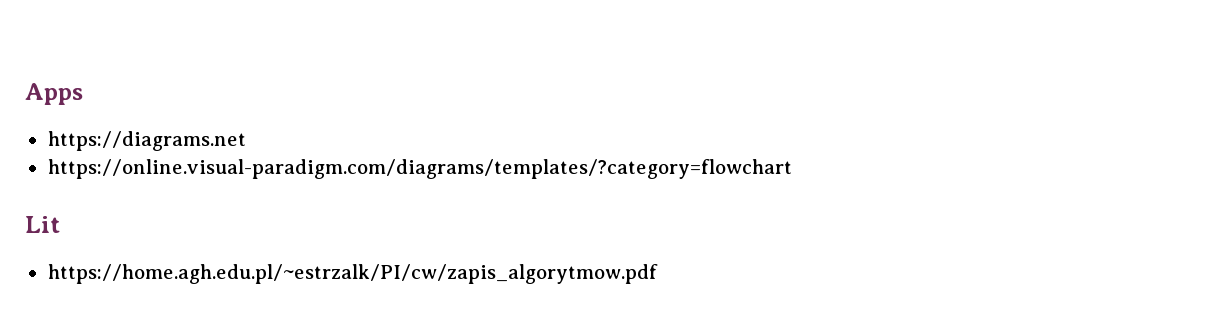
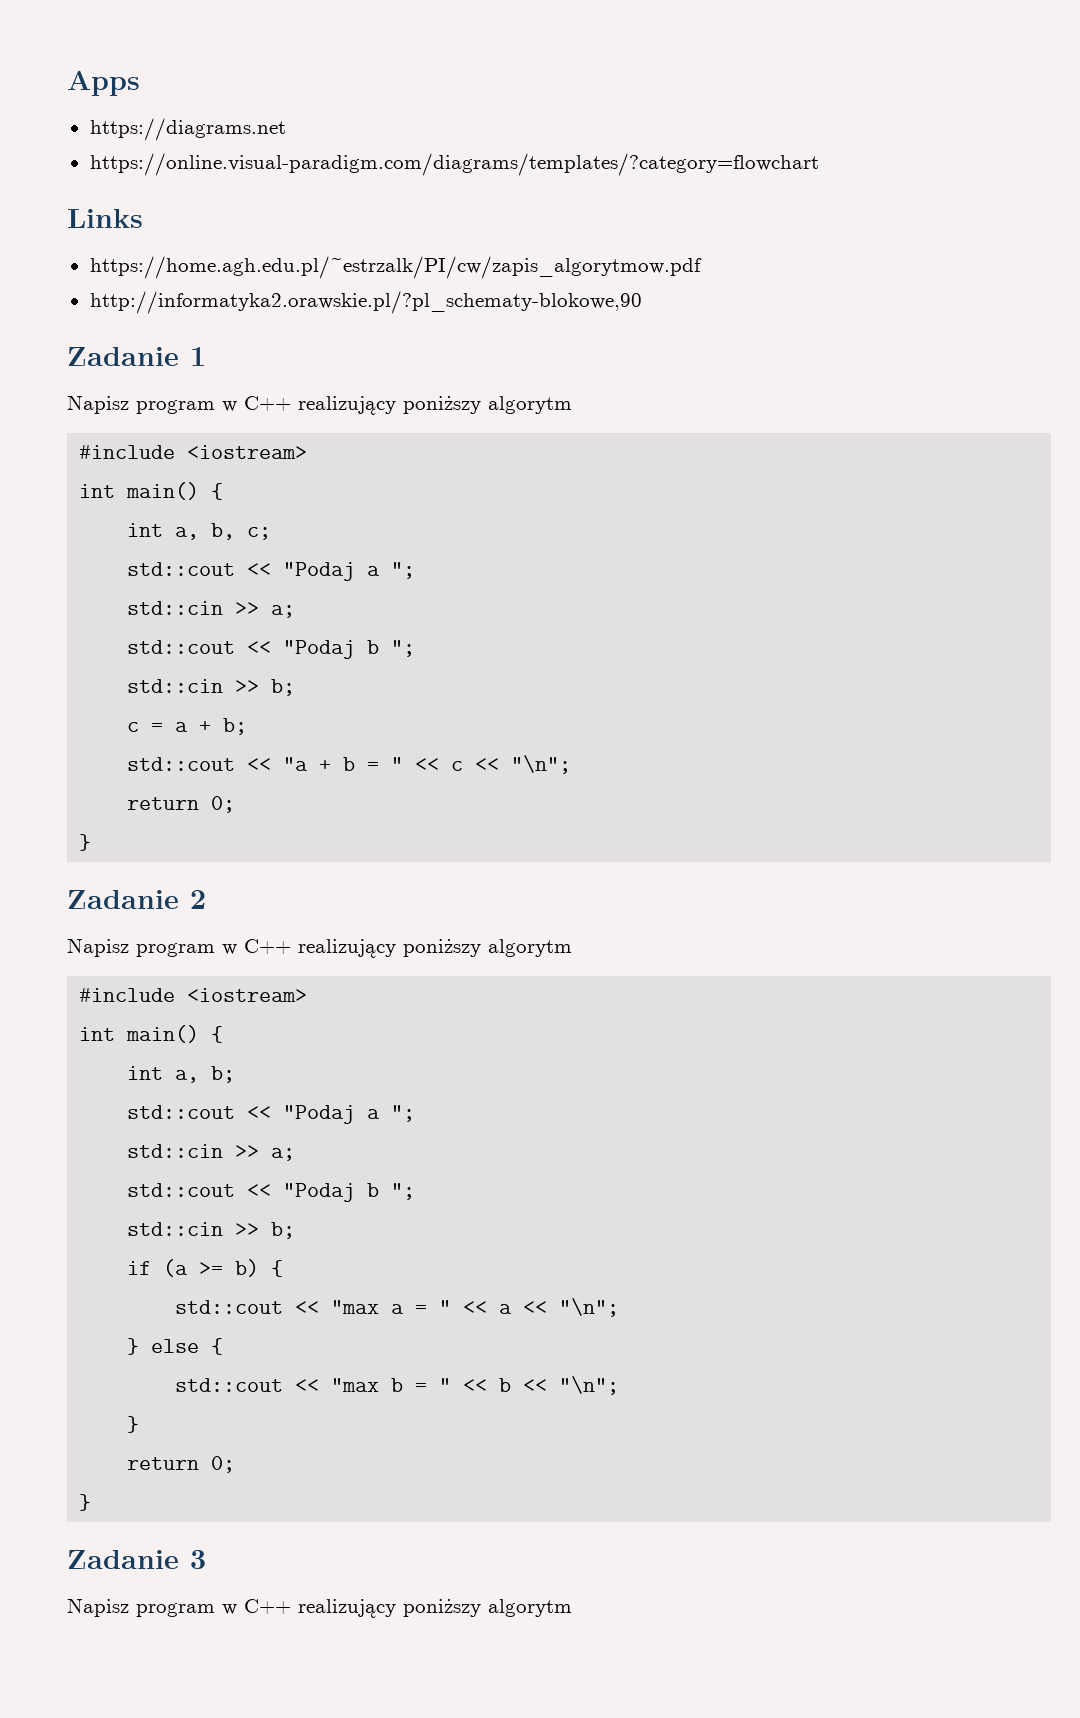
[25,216,60,233] Lit -> [67,209,143,228] Links
(658, 274) none -> [89,291,642,314] [67,347,206,366] [67,395,572,415] [79,445,308,459] [79,482,224,500] [127,523,272,540] [127,562,416,581] [127,601,296,618] [127,640,416,659] [127,679,296,696] [127,718,248,735] [127,755,572,774] [127,796,236,813] [79,834,92,851] [67,890,206,909] [67,938,572,958] [79,988,308,1002] [79,1025,224,1043] [127,1066,236,1083] [127,1105,416,1124] [127,1144,296,1161] [127,1183,416,1202] [127,1222,296,1239] [127,1259,284,1277] [175,1298,620,1317] [127,1338,224,1355] [175,1376,620,1395] [127,1416,140,1433] [127,1456,236,1473] [79,1494,92,1511] [67,1550,206,1569] [67,1598,572,1618] // http://informatyka2.orawskie.pl/?pl_schematy-blokowe,90 // Zadanie 1 // Napisz program w C++ realizujący poniższy algorytm // #include <iostream> // int main() { // int a, b, c; // std::cout << "Podaj a "; // std::cin >> a; // std::cout << "Podaj b "; // std::cin >> b; // c = a + b; // std::cout << "a + b = " << c << "\n"; // return 0; // } // Zadanie 2 // Napisz program w C++ realizujący poniższy algorytm // #include <iostream> // int main() { // int a, b; // std::cout << "Podaj a "; // std::cin >> a; // std::cout << "Podaj b "; // std::cin >> b; // if (a >= b) { // std::cout << "max a = " << a << "\n"; // } else { // std::cout << "max b = " << b << "\n"; // } // return 0; // } // Zadanie 3 // Napisz program w C++ realizujący poniższy algorytm

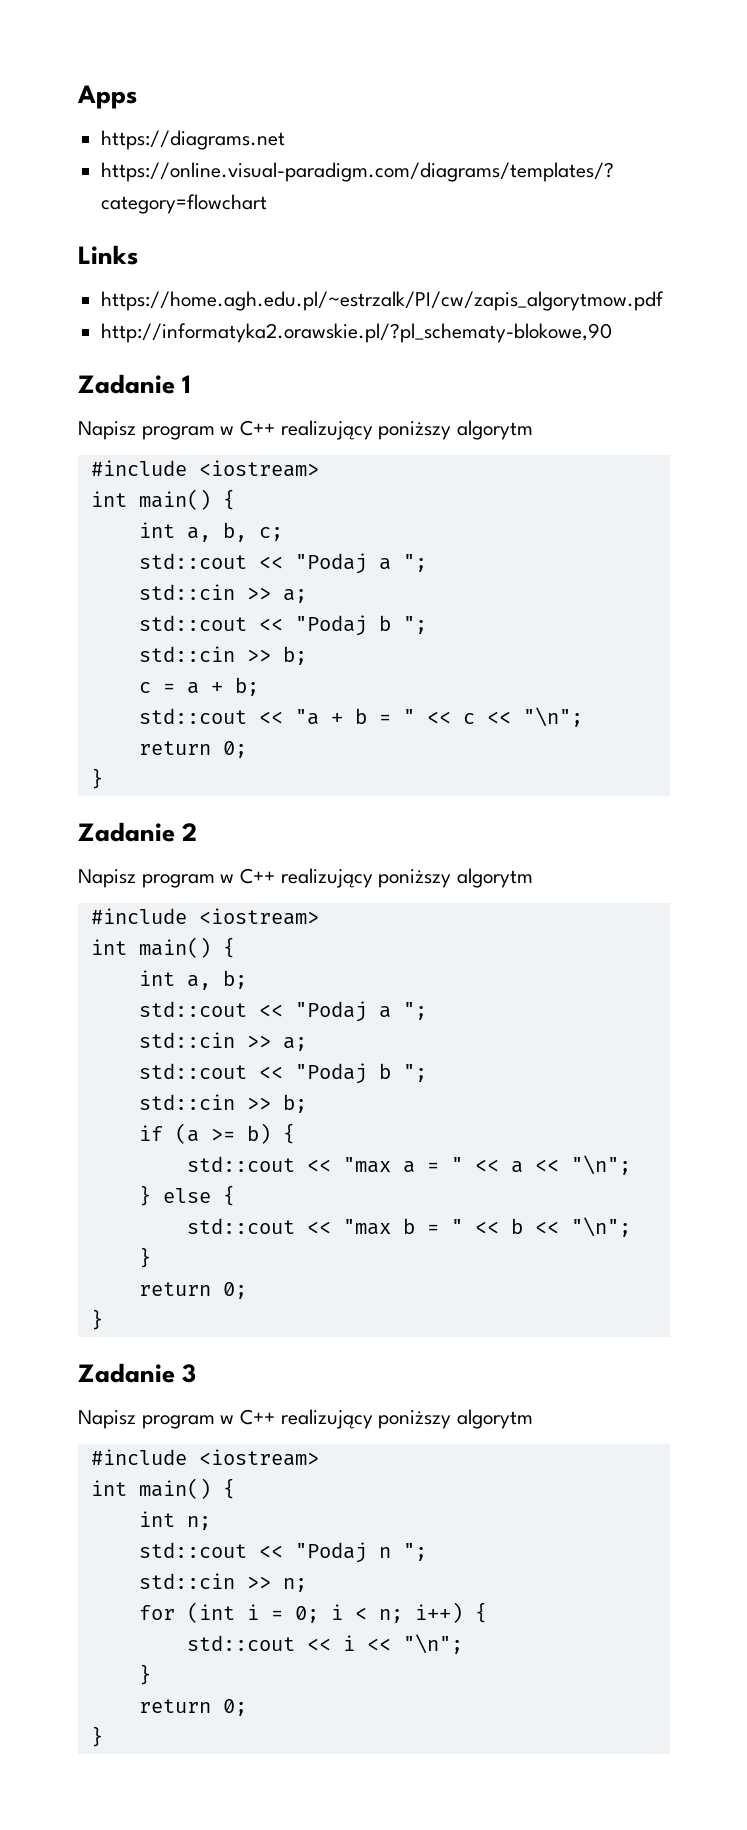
(572, 1608) none -> [90,1449,319,1466] [90,1478,235,1499] [138,1511,211,1530] [138,1542,427,1563] [138,1573,307,1592] [138,1602,487,1623] [186,1634,463,1654] [138,1664,151,1685] [138,1699,247,1716] [90,1726,103,1747] // #include <iostream> // int main() { // int n; // std::cout << "Podaj n "; // std::cin >> n; // for (int i = 0; i < n; i++) { // std::cout << i << "\n"; // } // return 0; // }

